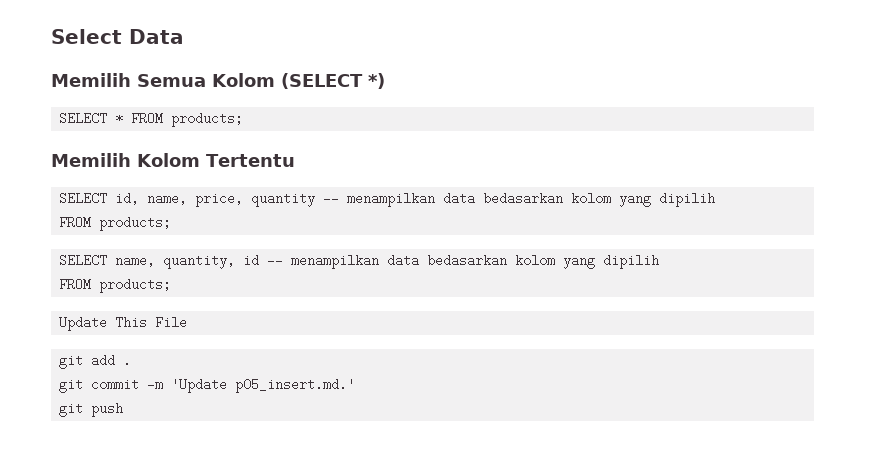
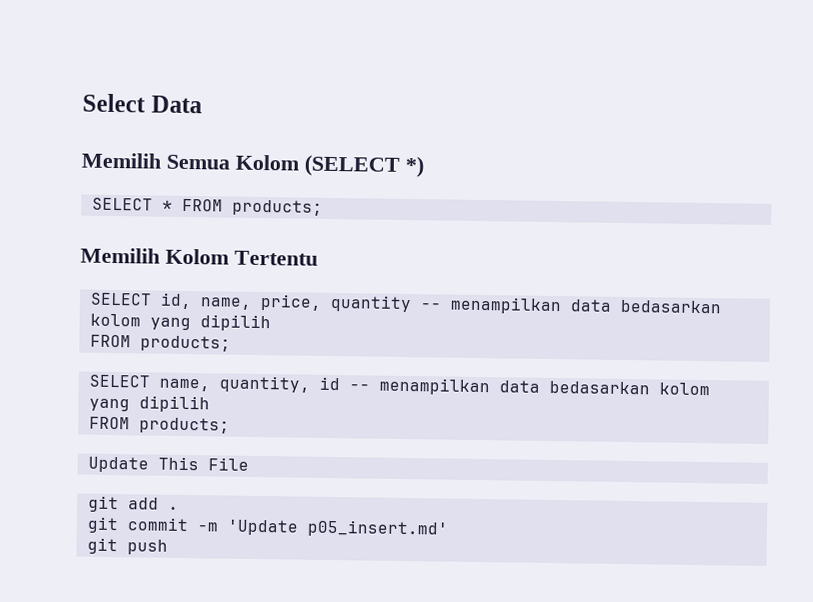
[234,378,355,393] p05_insert.md.' -> [306,519,449,538] p05_insert.md'

